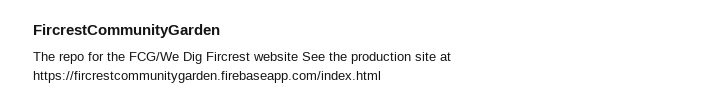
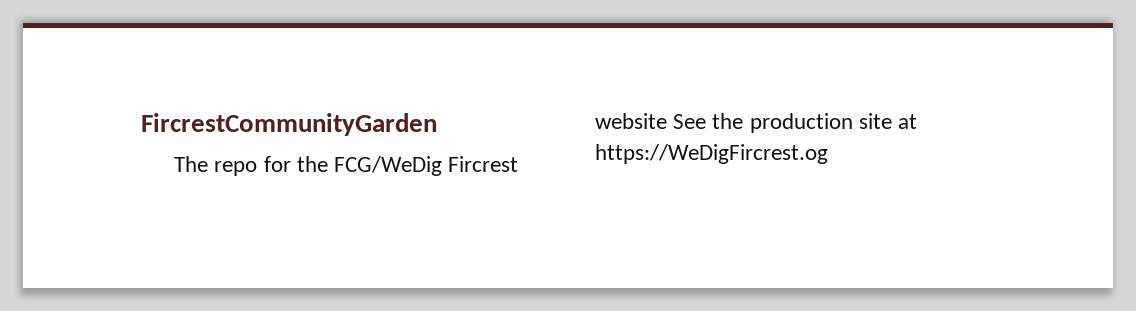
[129,52,202,64] FCG/We Dig -> [333,156,442,176] FCG/WeDig
[33,71,381,83] https://fircrestcommunitygarden.firebaseapp.com/index.html -> [595,144,828,164] https://WeDigFircrest.og

